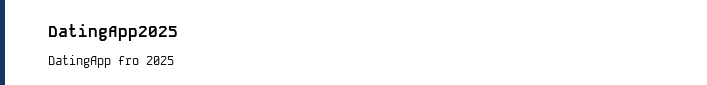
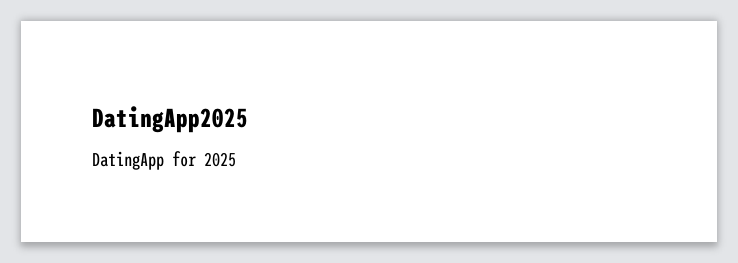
[118,56,139,65] fro -> [172,151,196,167] for

